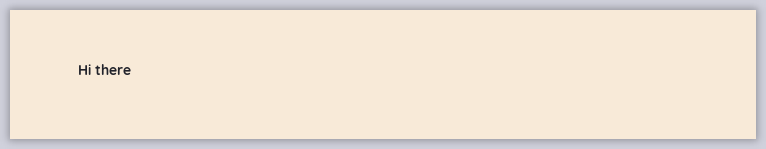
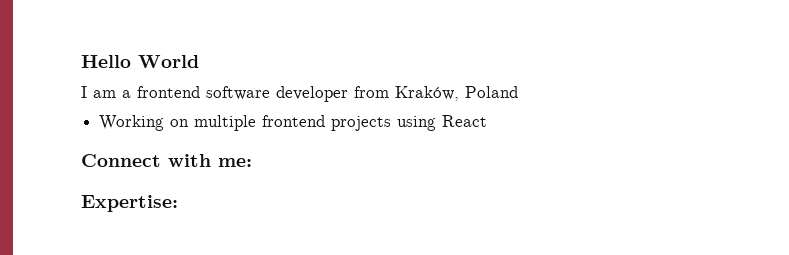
[78,64,131,75] Hi there -> [81,55,199,68] [81,86,518,102] [99,115,488,131] [81,154,252,167] [81,195,178,212] Hello World // I am a frontend software developer from Kraków, Poland // Working on multiple frontend projects using React // Connect with me: // Expertise:

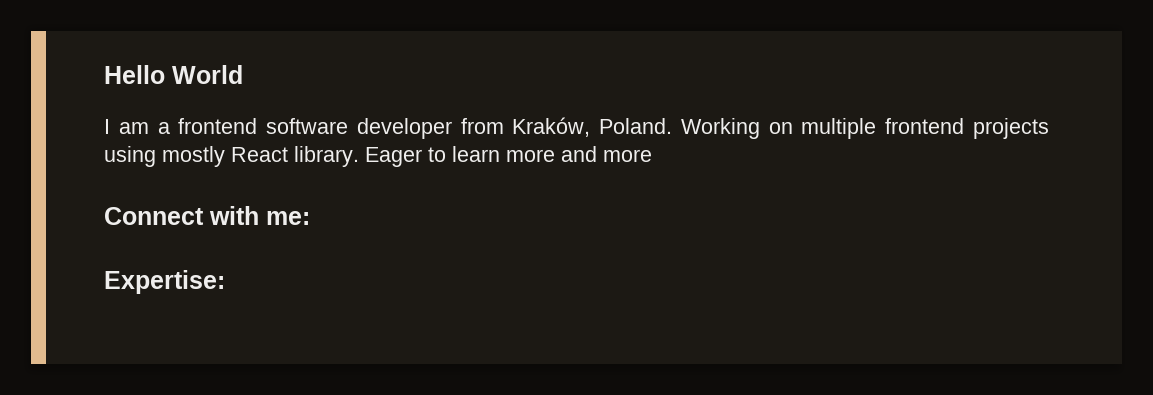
[465,86,518,98] Poland // -> [599,118,673,134] Poland.
(437, 123) none -> [162,146,225,167] mostly
(488, 121) none -> [294,146,652,167] library. Eager to learn more and more

